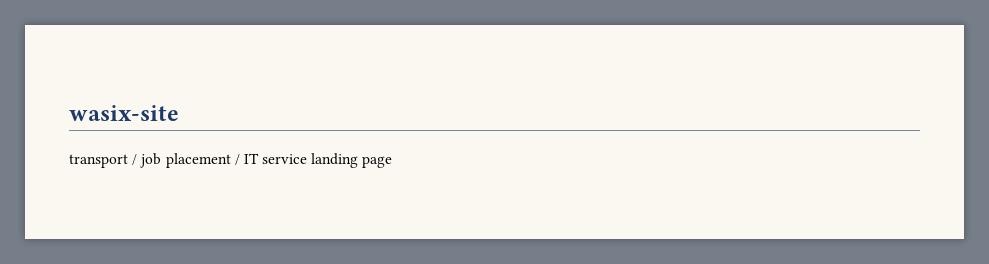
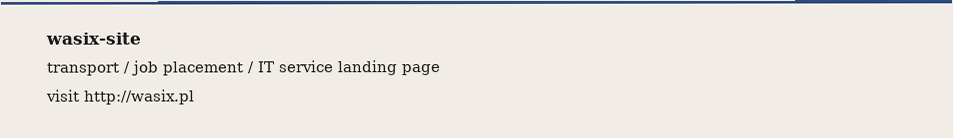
(393, 162) none -> [46,89,195,105] // visit http://wasix.pl

